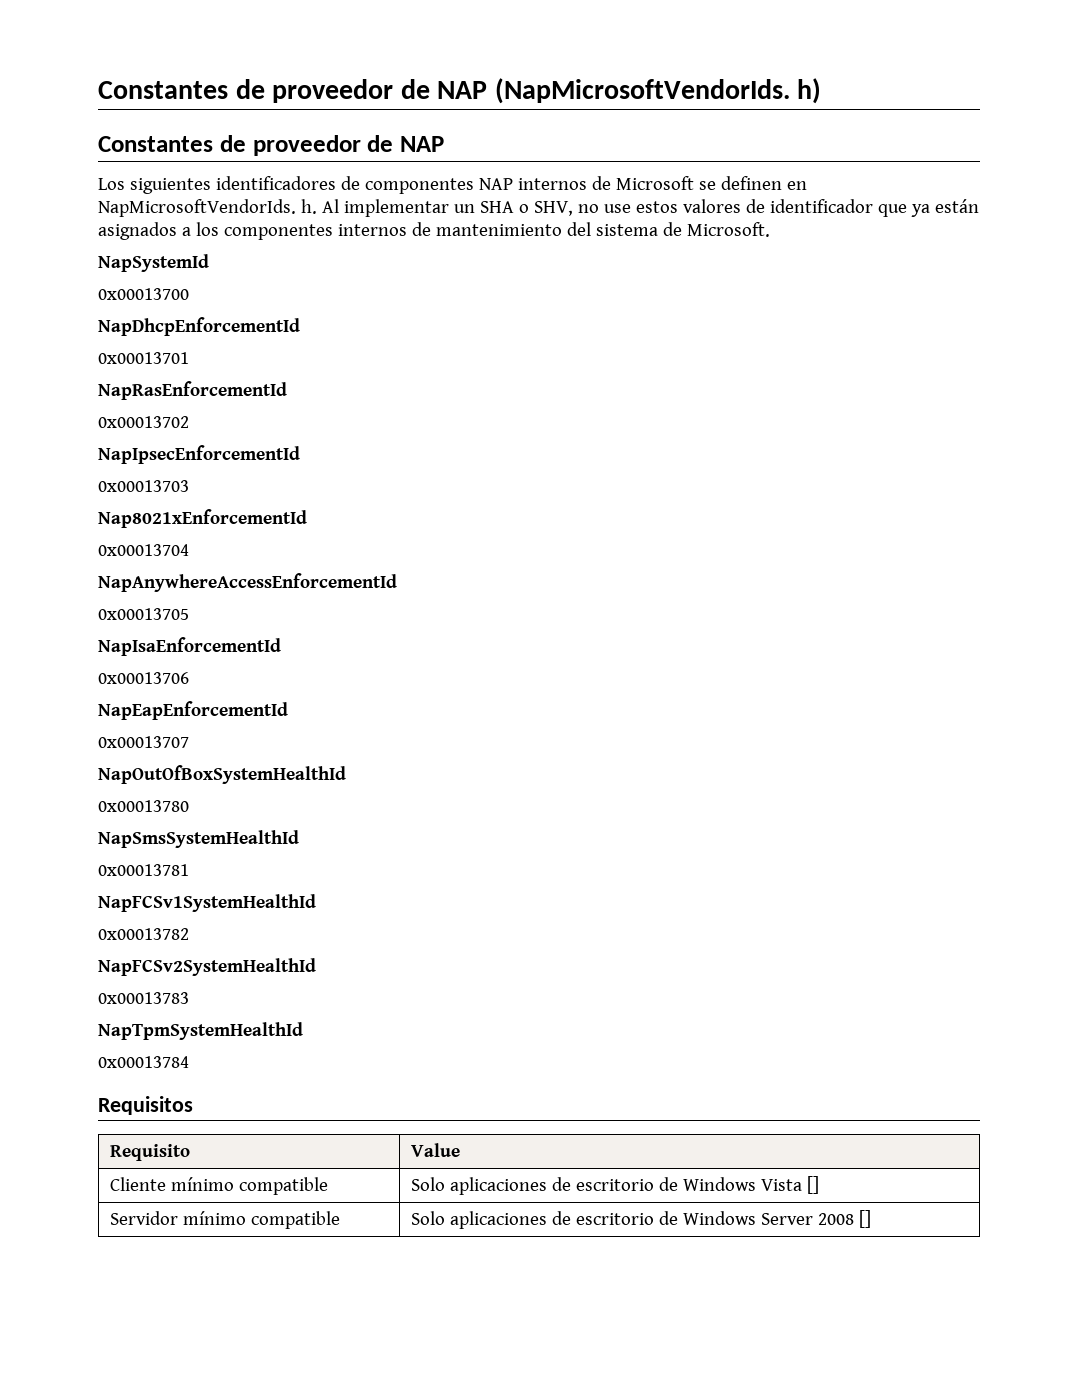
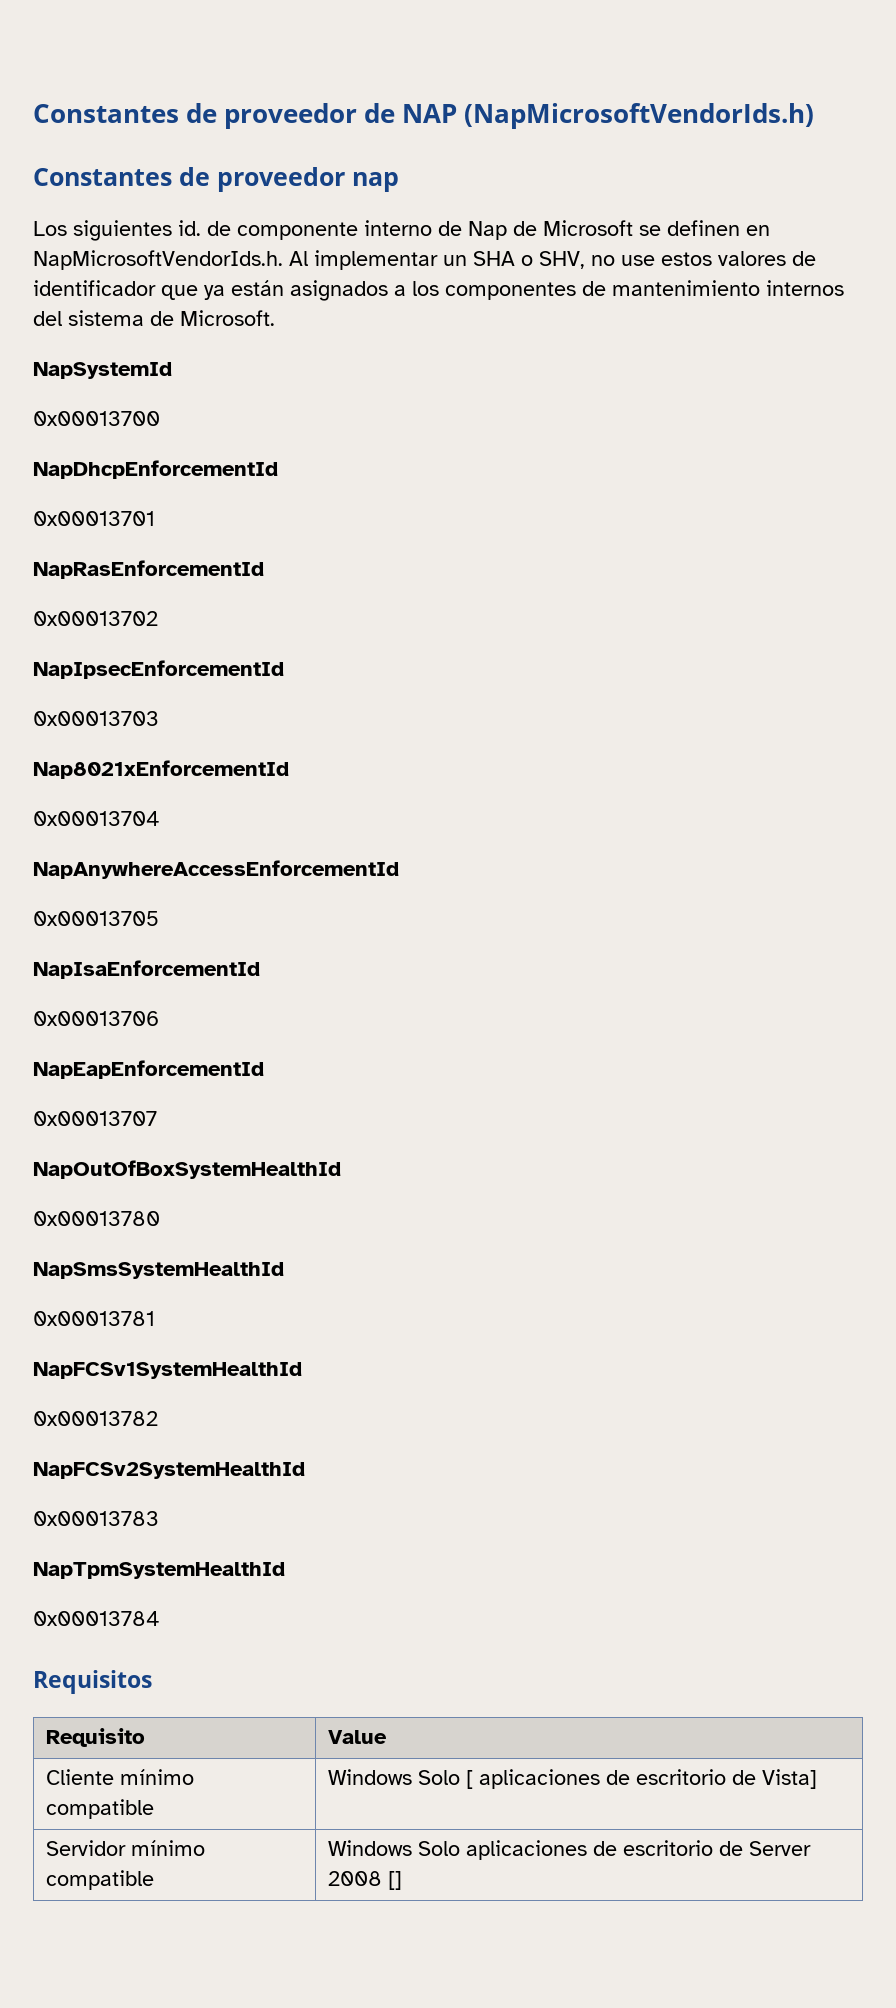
[98,78,822,104] [98,135,444,156] Constantes de proveedor de NAP (NapMicrosoftVendorIds. h) // Constantes de proveedor de NAP -> [33,103,814,129] [33,167,399,192] Constantes de proveedor de NAP (NapMicrosoftVendorIds.h) // Constantes de proveedor nap
[215,176,587,194] identificadores de componentes NAP internos -> [178,220,507,240] id. de componente interno de Nap
[98,199,317,217] NapMicrosoftVendorIds. h. -> [33,250,283,270] NapMicrosoftVendorIds.h.
[337,224,407,236] internos -> (576, 291) none
(562, 230) none -> [766,280,844,296] internos
[411,1176,820,1195] [110,1211,341,1229] [411,1211,757,1229] Solo aplicaciones de escritorio de Windows Vista [] // Servidor mínimo compatible | Solo aplicaciones de escritorio de Windows -> [328,1769,818,1789] [46,1840,206,1856] [46,1870,155,1890] [328,1840,744,1860] Windows Solo [ aplicaciones de escritorio de Vista] // Servidor mínimo compatible | Windows Solo aplicaciones de escritorio de

